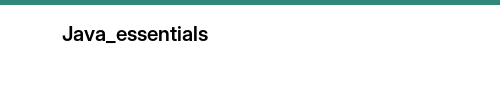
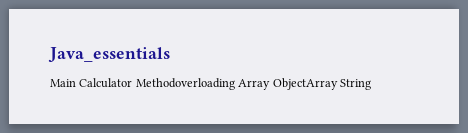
(208, 35) none -> [50,78,371,90] // Main Calculator Methodoverloading Array ObjectArray String

